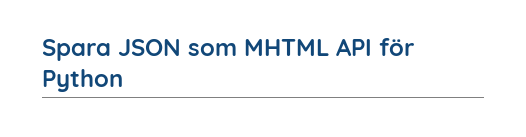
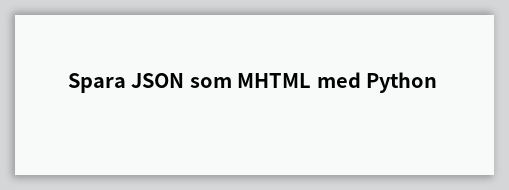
[336,38,414,56] API för -> [316,72,361,88] med

